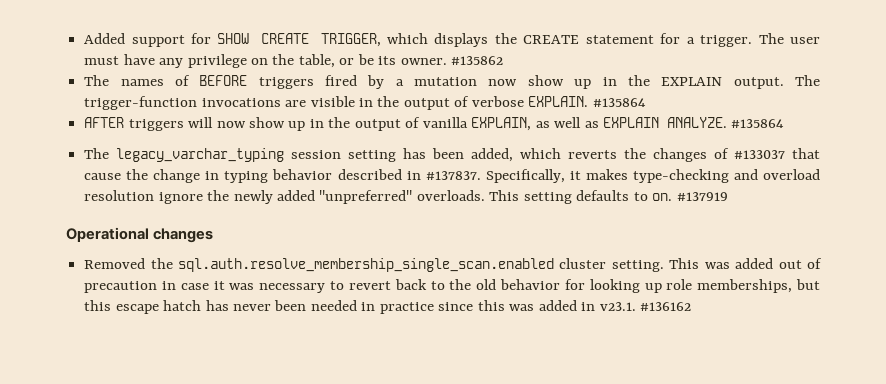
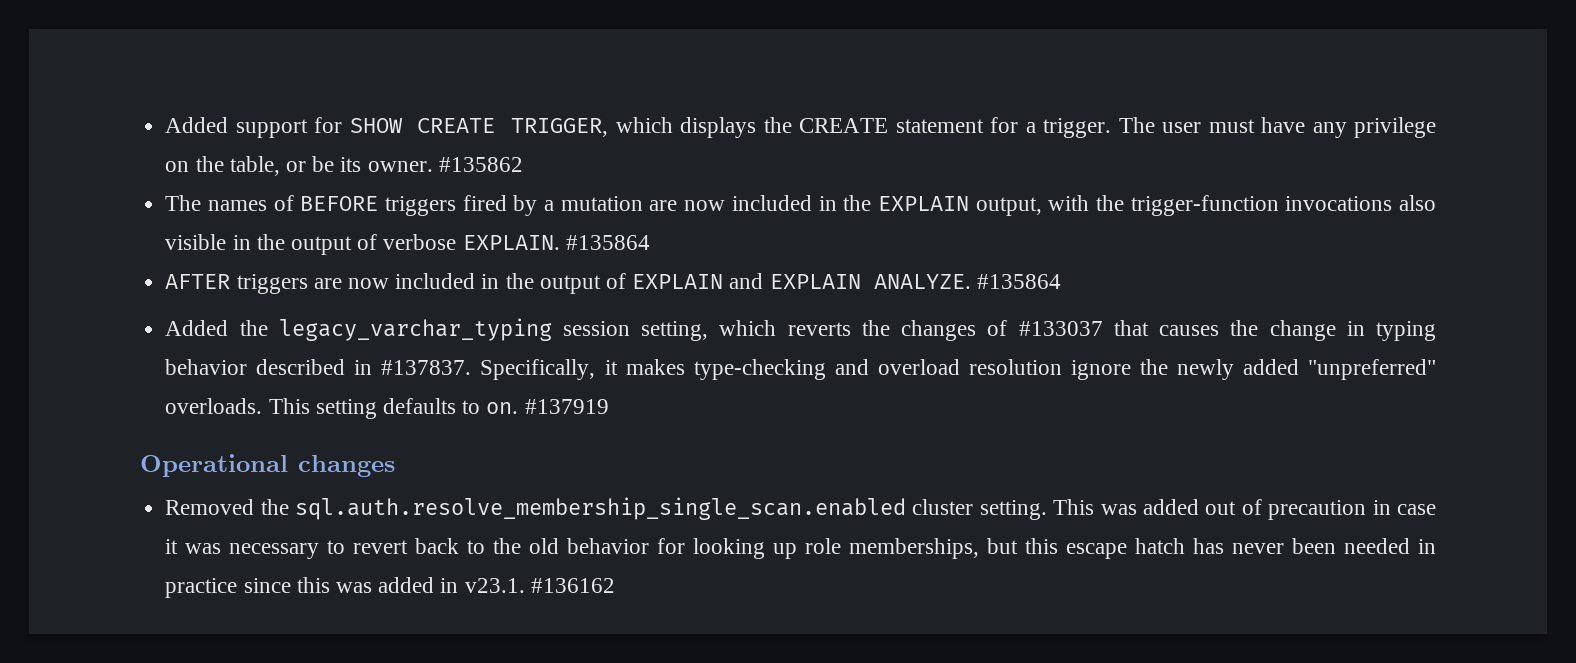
[488,75,821,89] now show up in the EXPLAIN output. The -> [649,195,1124,216] are now included in the EXPLAIN output, with the
[285,100,307,107] are -> [1398,195,1436,211] also
[188,117,785,131] [84,148,514,162] will now show up in the output of vanilla EXPLAIN, as well as EXPLAIN ANALYZE. #135864 // The legacy_varchar_typing session setting has been added, -> [313,273,1061,294] [165,318,709,341] are now included in the output of EXPLAIN and EXPLAIN ANALYZE. #135864 // Added the legacy_varchar_typing session setting,
[84,173,122,180] cause -> [1159,325,1220,336] causes

